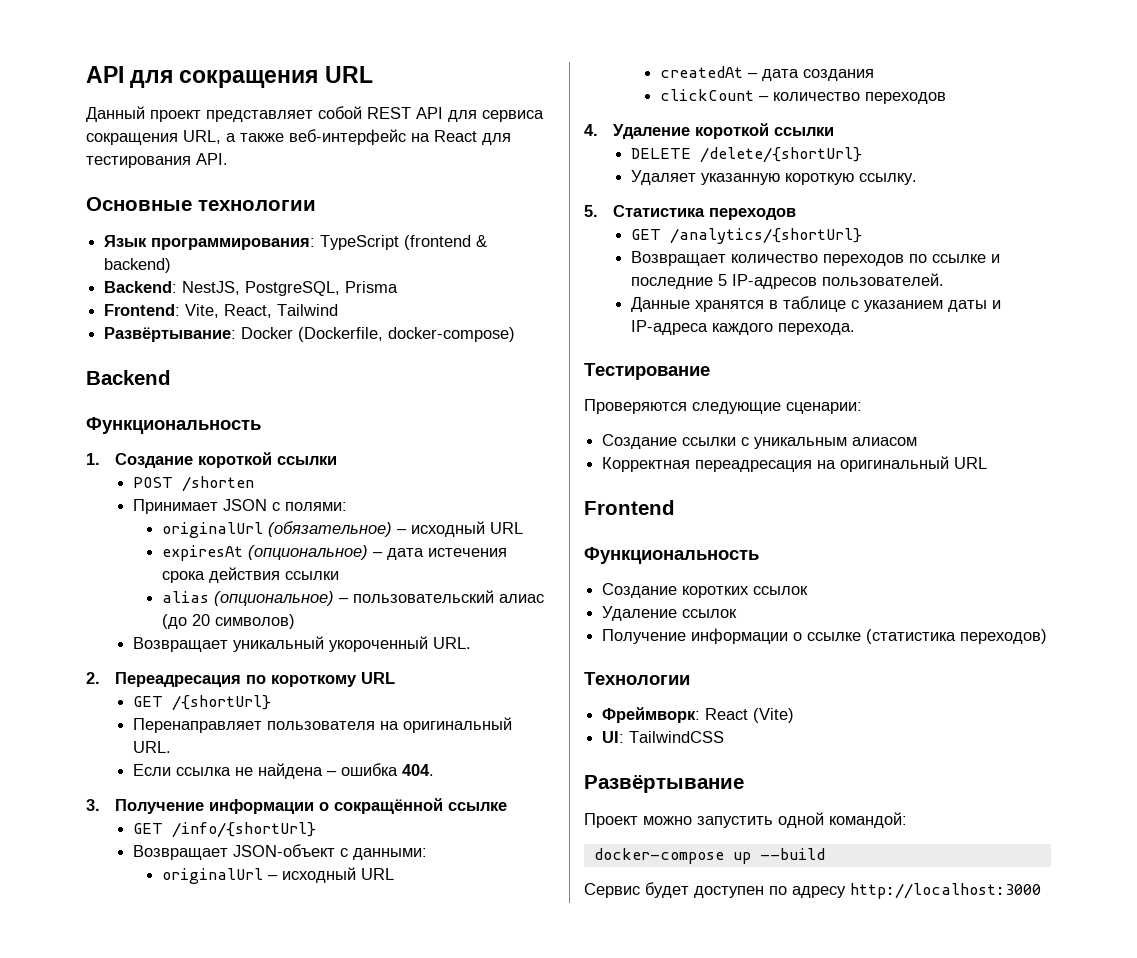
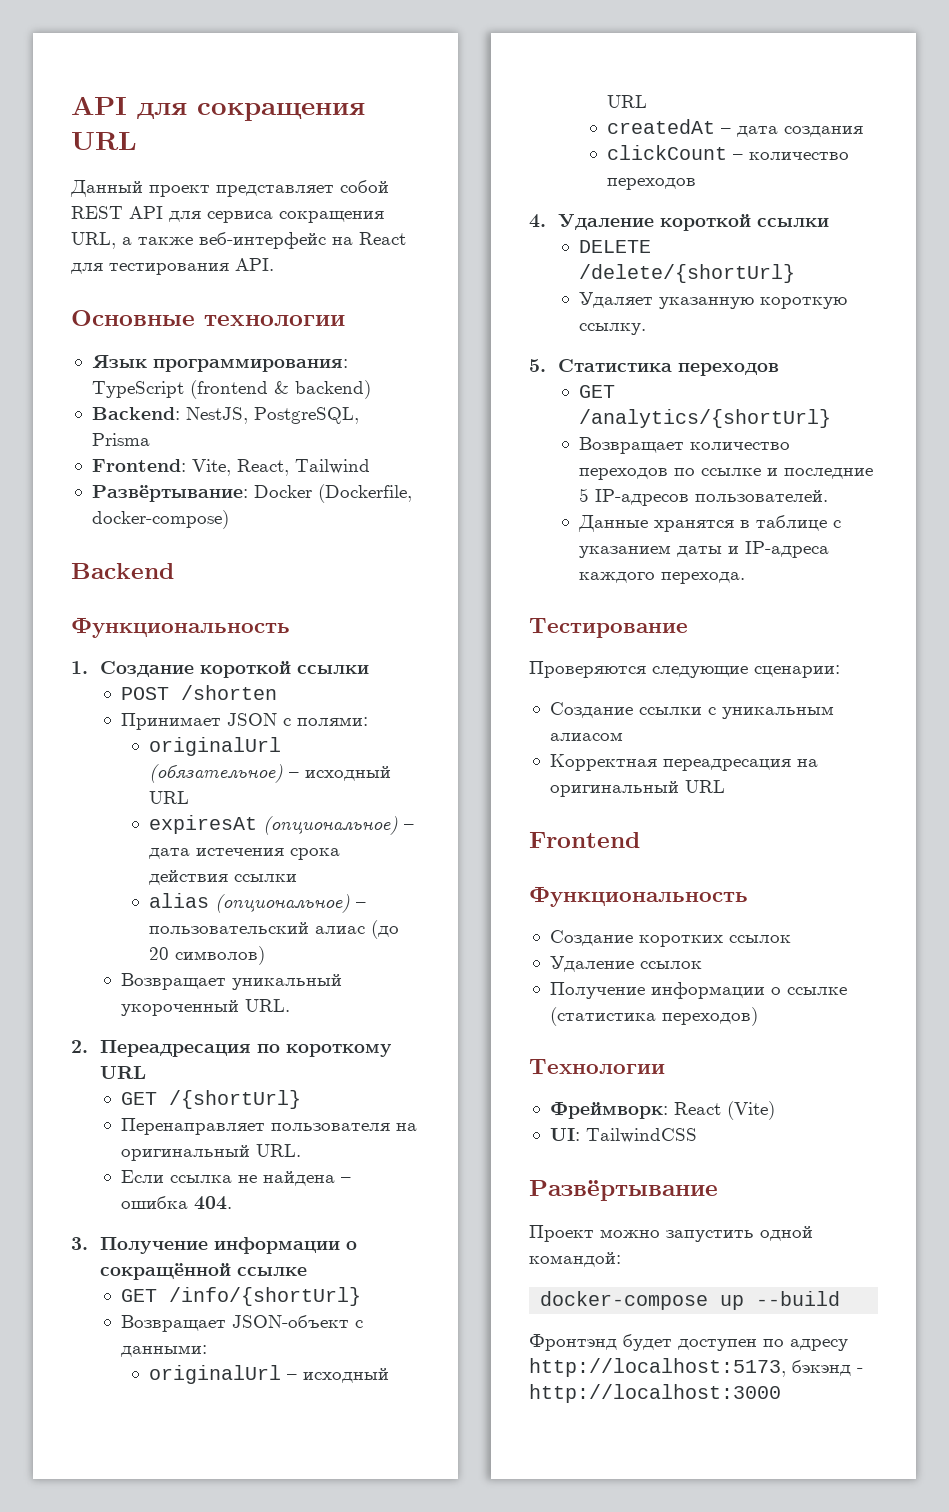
[584,883,640,898] Сервис -> [529,1334,617,1351] Фронтэнд
(846, 892) none -> [529,1358,863,1377] http://localhost:5173, бэкэнд -

